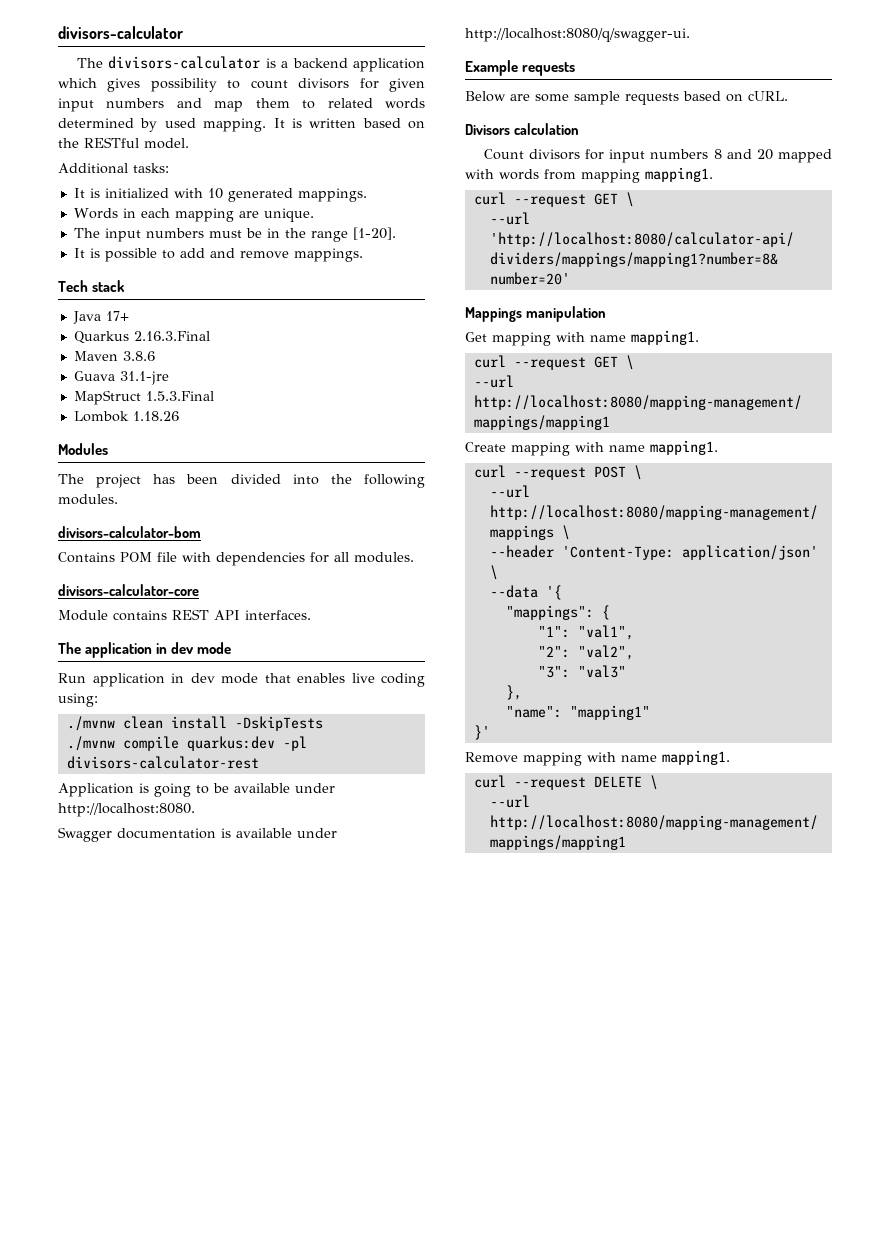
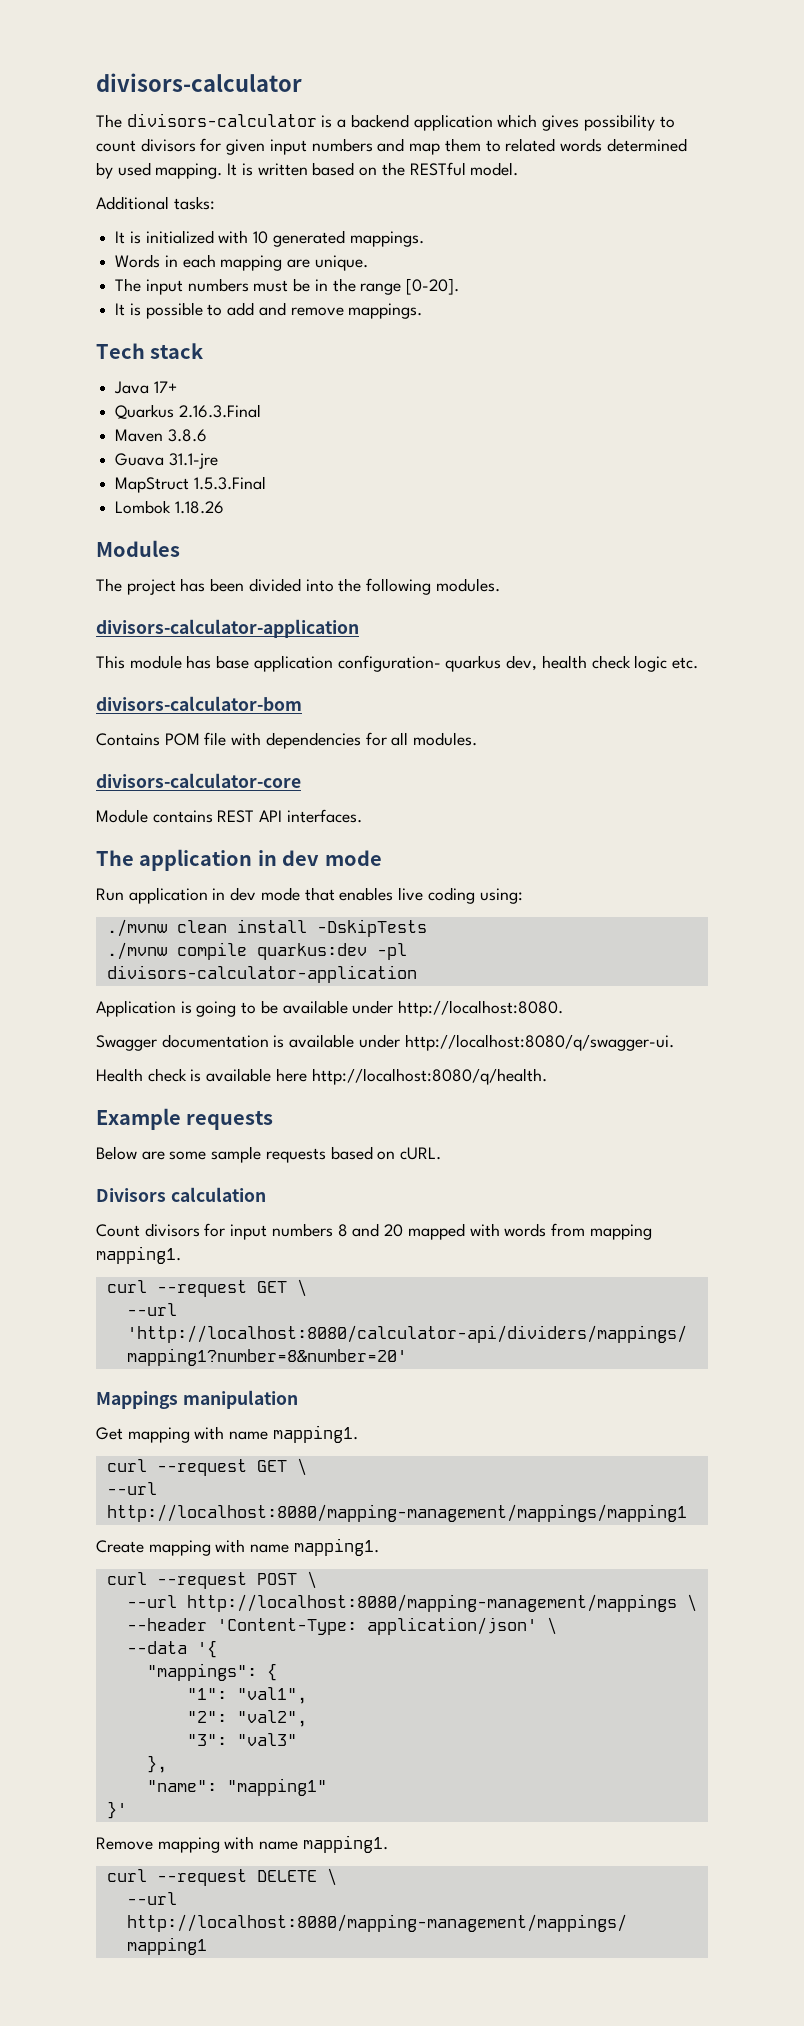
[352,227,396,240] [1-20]. -> [406,278,460,295] [0-20].
(118, 499) none -> [96,619,359,638] [96,655,698,672] // divisors-calculator-application // This module has base application configuration- quarkus dev, health check logic etc.
[66,756,259,769] divisors-calculator-rest -> [106,965,417,983] divisors-calculator-application
(690, 35) none -> [96,1068,547,1085] // Health check is available here http://localhost:8080/q/health.

